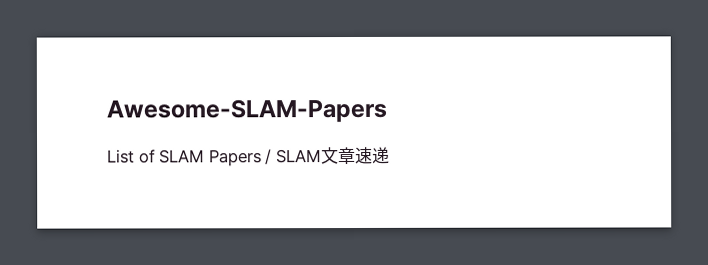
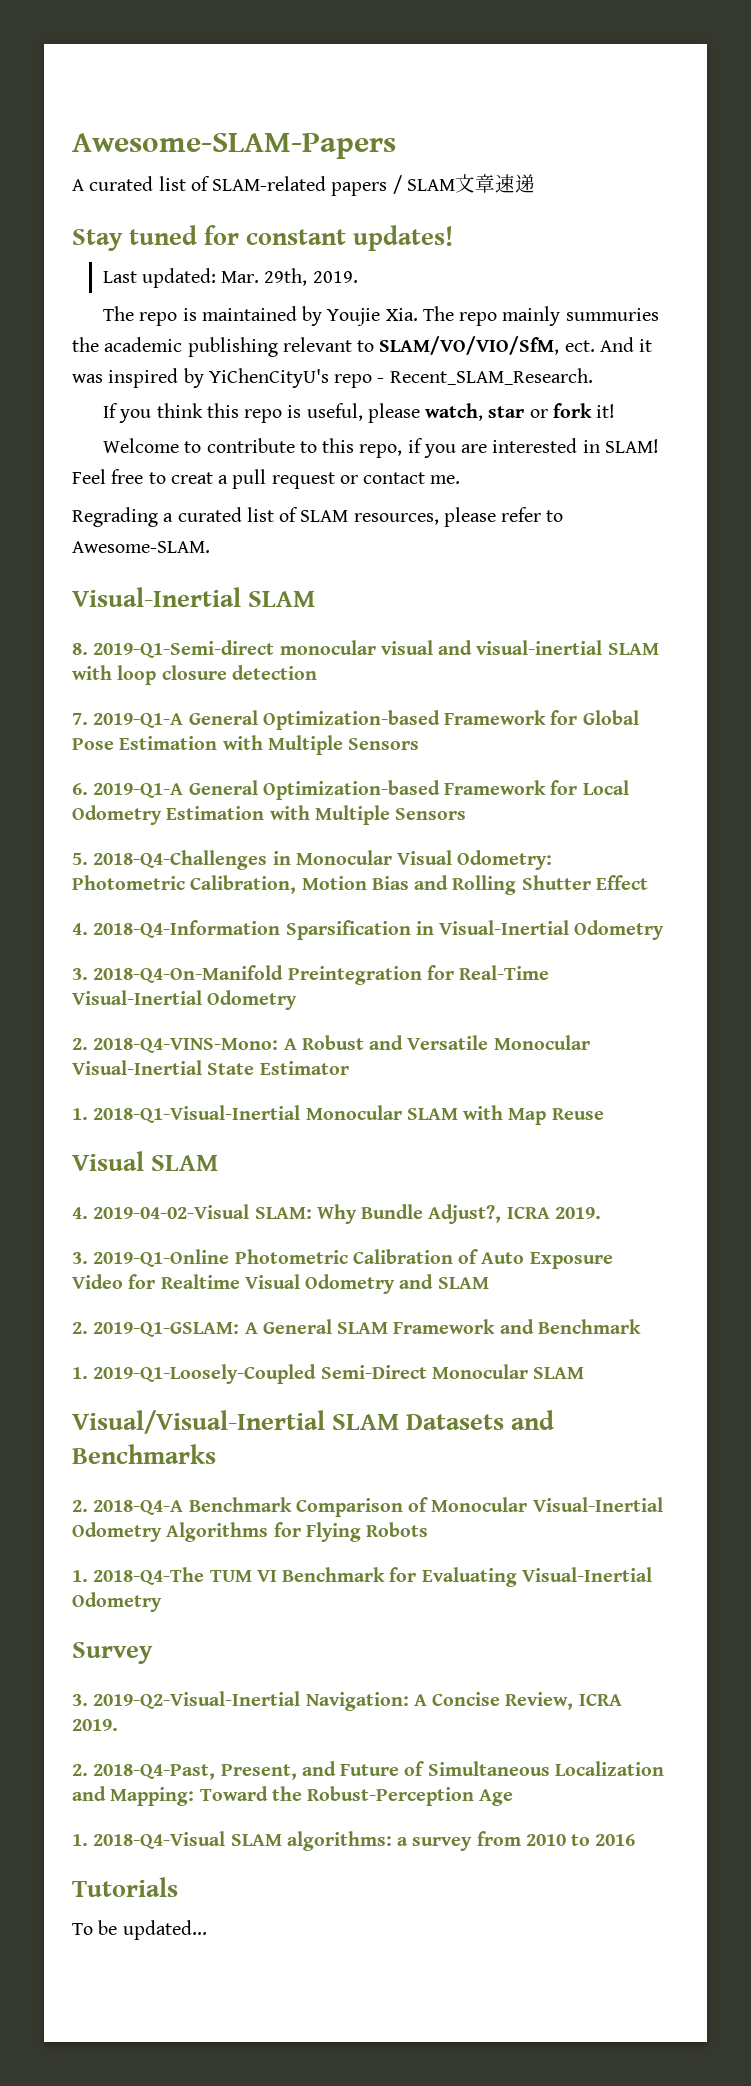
[107,146,390,167] List of SLAM Papers / SLAM文章速递 -> [72,174,535,196] [72,225,454,251] [102,268,358,288] [103,306,659,326] [72,336,653,357] [72,368,593,388] [103,403,616,423] [103,438,659,458] [72,469,461,489] [72,507,564,527] [72,541,210,553] [72,587,316,607] [72,640,659,658] [72,665,317,685] [72,710,639,730] [72,735,420,755] [72,780,629,800] [72,805,467,825] [72,850,553,870] [72,875,648,895] [72,920,665,940] [72,965,550,985] [72,990,298,1010] [72,1035,590,1053] [72,1060,349,1075] [72,1105,604,1125] [72,1151,219,1171] [72,1204,601,1224] [72,1249,613,1269] [72,1274,489,1294] [72,1319,641,1337] [72,1364,585,1384] [72,1410,555,1434] [72,1444,216,1464] [72,1497,663,1517] [72,1522,429,1542] [72,1567,652,1587] [72,1592,162,1612] [72,1642,153,1664] [72,1691,622,1711] [72,1719,118,1731] [72,1761,664,1780] [72,1786,514,1806] [72,1831,636,1851] [72,1877,178,1897] [72,1920,207,1940] A curated list of SLAM-related papers / SLAM文章速递 // Stay tuned for constant updates! // Last updated: Mar. 29th, 2019. // The repo is maintained by Youjie Xia. The repo mainly summuries the academic publishing relevant to SLAM/VO/VIO/SfM, ect. And it was inspired by YiChenCityU's repo - Recent_SLAM_Research. // If you think this repo is useful, please watch, star or fork it! // Welcome to contribute to this repo, if you are interested in SLAM! Feel free to creat a pull request or contact me. // Regrading a curated list of SLAM resources, please refer to Awesome-SLAM. // Visual-Inertial SLAM // 8. 2019-Q1-Semi-direct monocular visual and visual-inertial SLAM with loop closure detection // 7. 2019-Q1-A General Optimization-based Framework for Global Pose Estimation with Multiple Sensors // 6. 2019-Q1-A General Optimization-based Framework for Local Odometry Estimation with Multiple Sensors // 5. 2018-Q4-Challenges in Monocular Visual Odometry: Photometric Calibration, Motion Bias and Rolling Shutter Effect // 4. 2018-Q4-Information Sparsification in Visual-Inertial Odometry // 3. 2018-Q4-On-Manifold Preintegration for Real-Time Visual-Inertial Odometry // 2. 2018-Q4-VINS-Mono: A Robust and Versatile Monocular Visual-Inertial State Estimator // 1. 2018-Q1-Visual-Inertial Monocular SLAM with Map Reuse // Visual SLAM // 4. 2019-04-02-Visual SLAM: Why Bundle Adjust?, ICRA 2019. // 3. 2019-Q1-Online Photometric Calibration of Auto Exposure Video for Realtime Visual Odometry and SLAM // 2. 2019-Q1-GSLAM: A General SLAM Framework and Benchmark // 1. 2019-Q1-Loosely-Coupled Semi-Direct Monocular SLAM // Visual/Visual-Inertial SLAM Datasets and Benchmarks // 2. 2018-Q4-A Benchmark Comparison of Monocular Visual-Inertial Odometry Algorithms for Flying Robots // 1. 2018-Q4-The TUM VI Benchmark for Evaluating Visual-Inertial Odometry // Survey // 3. 2019-Q2-Visual-Inertial Navigation: A Concise Review, ICRA 2019. // 2. 2018-Q4-Past, Present, and Future of Simultaneous Localization and Mapping: Toward the Robust-Perception Age // 1. 2018-Q4-Visual SLAM algorithms: a survey from 2010 to 2016 // Tutorials // To be updated...

